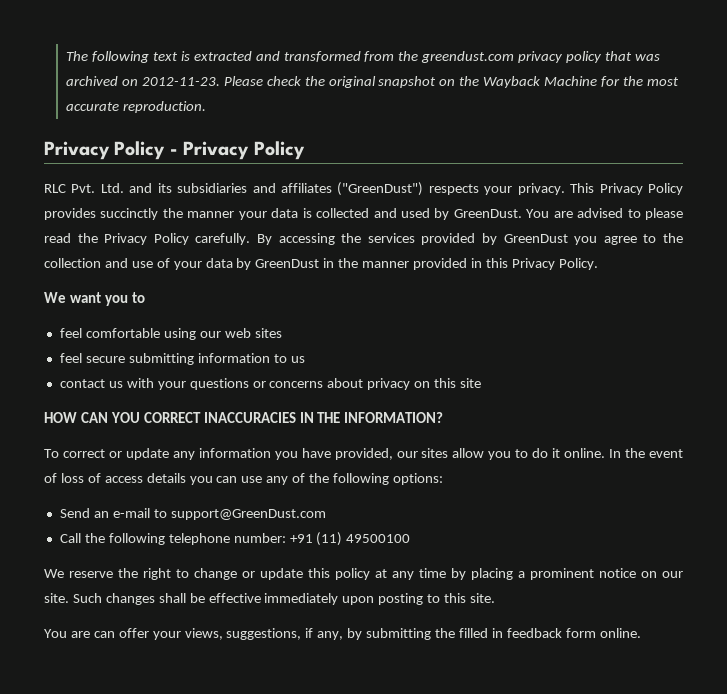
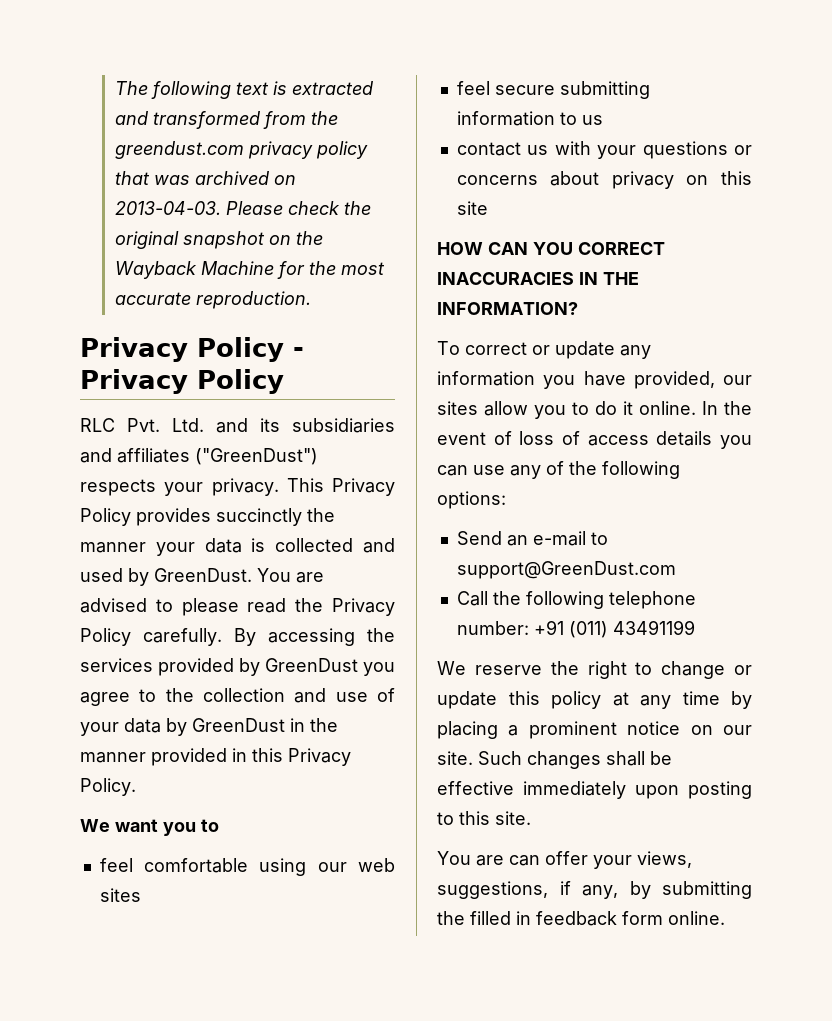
[141,77,220,86] 2012-11-23. -> [114,201,221,215] 2013-04-03.
[316,532,411,546] (11) 49500100 -> [568,620,695,638] (011) 43491199

